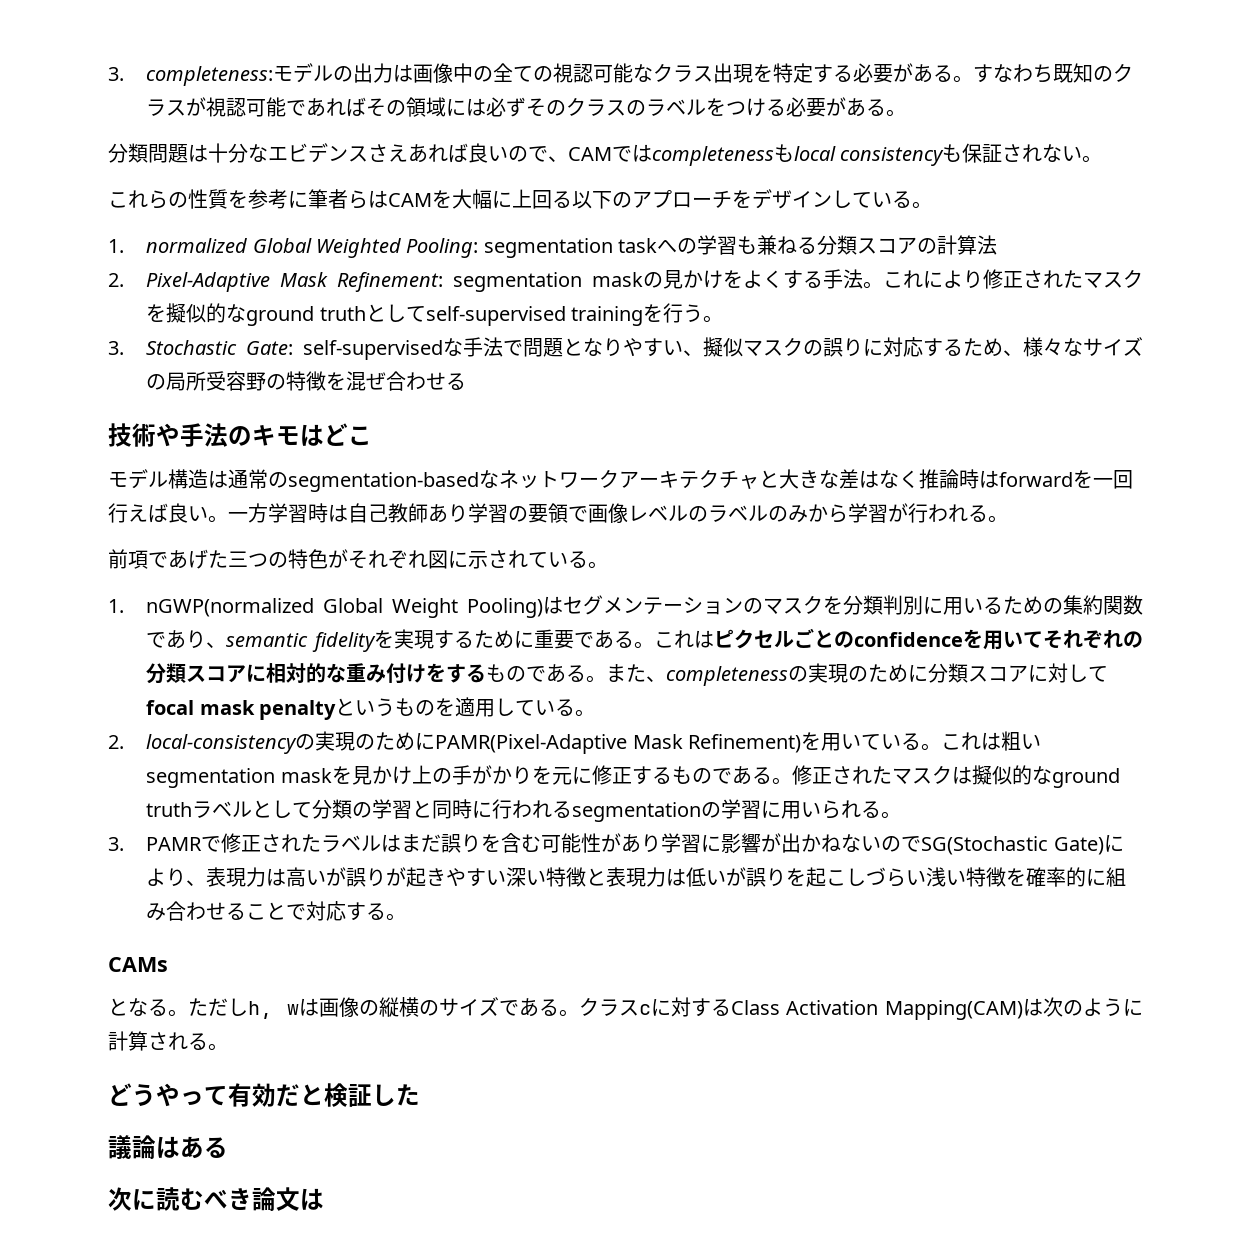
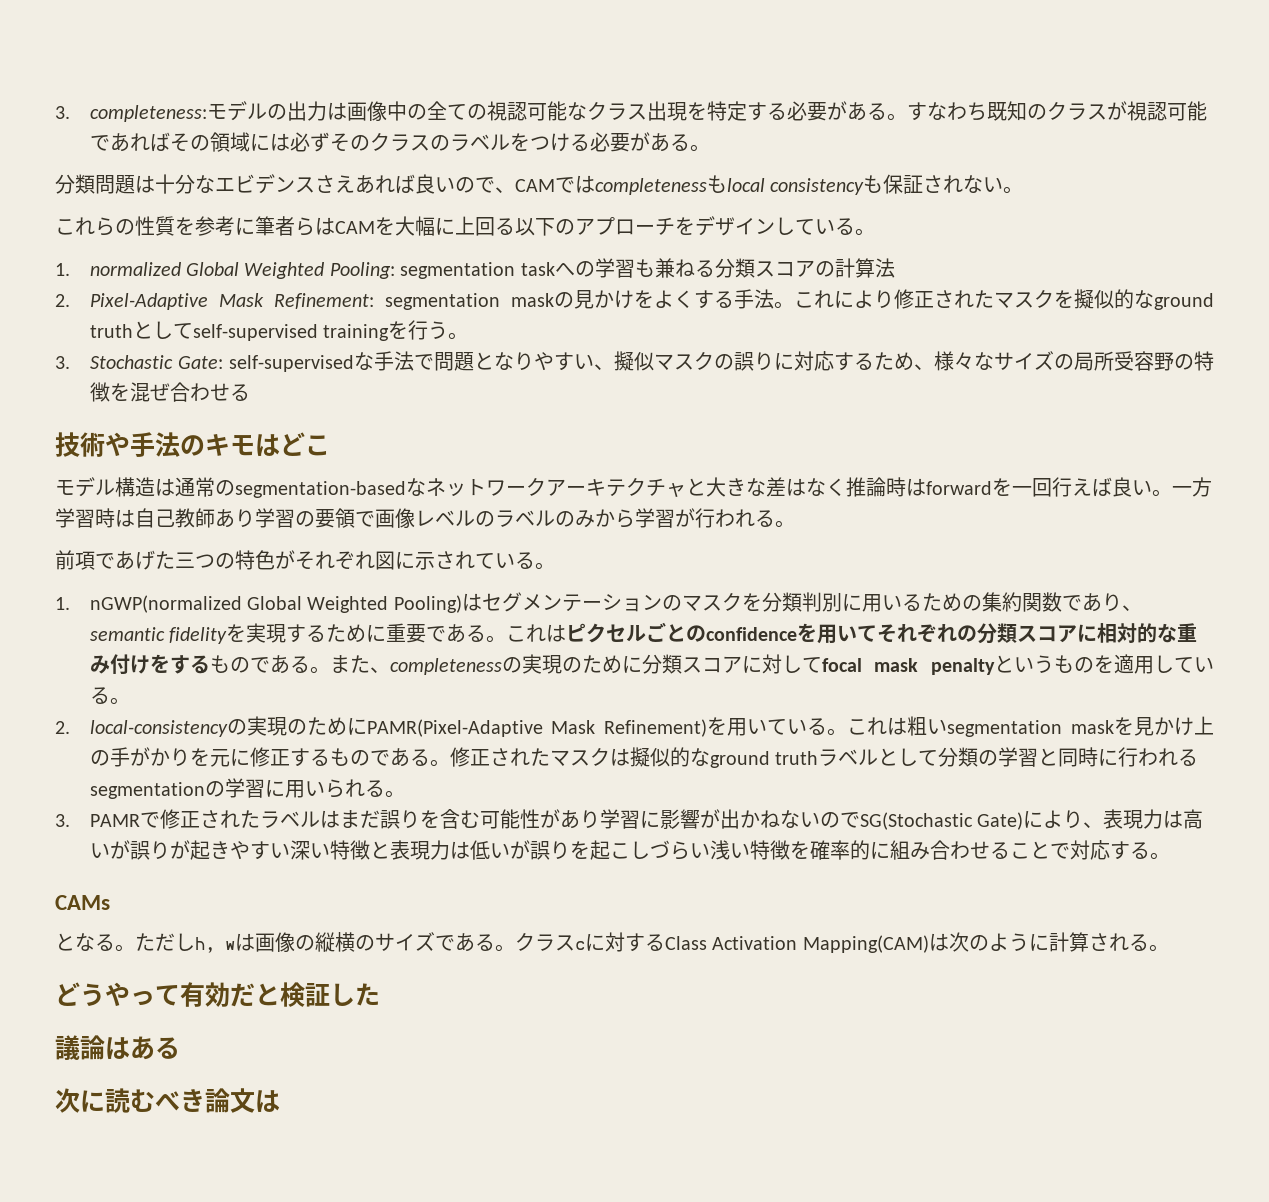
[392,598,459,618] Weight -> [307,596,389,613] Weighted

